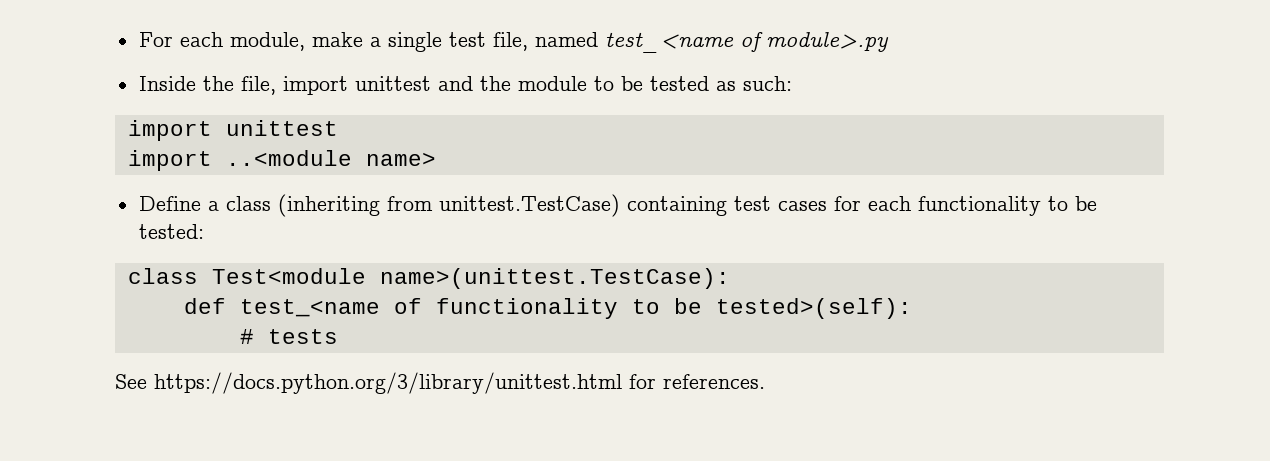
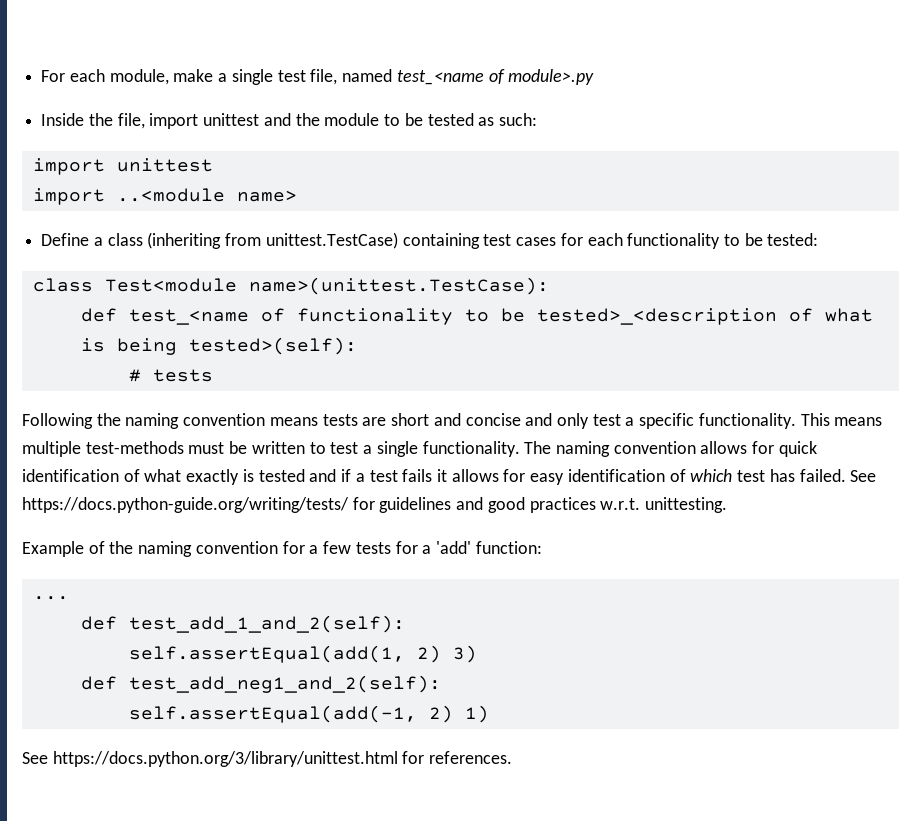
[715,298,912,319] [239,329,338,344] tested>(self): // # tests -> [536,308,873,325] [80,337,357,355] [128,369,213,382] [22,413,883,429] [22,441,817,457] [22,469,877,485] [22,497,728,513] [22,541,542,557] [32,596,69,600] [80,615,405,633] [128,645,477,663] [80,675,441,693] [128,705,489,723] tested>_<description of what is being tested>(self): // # tests // Following the naming convention means tests are short and concise and only test a specific functionality. This means multiple test-methods must be written to test a single functionality. The naming convention allows for quick identification of what exactly is tested and if a test fails it allows for easy identification of which test has failed. See https://docs.python-guide.org/writing/tests/ for guidelines and good practices w.r.t. unittesting. // Example of the naming convention for a few tests for a 'add' function: // ... // def test_add_1_and_2(self): // self.assertEqual(add(1, 2) 3) // def test_add_neg1_and_2(self): // self.assertEqual(add(-1, 2) 1)

